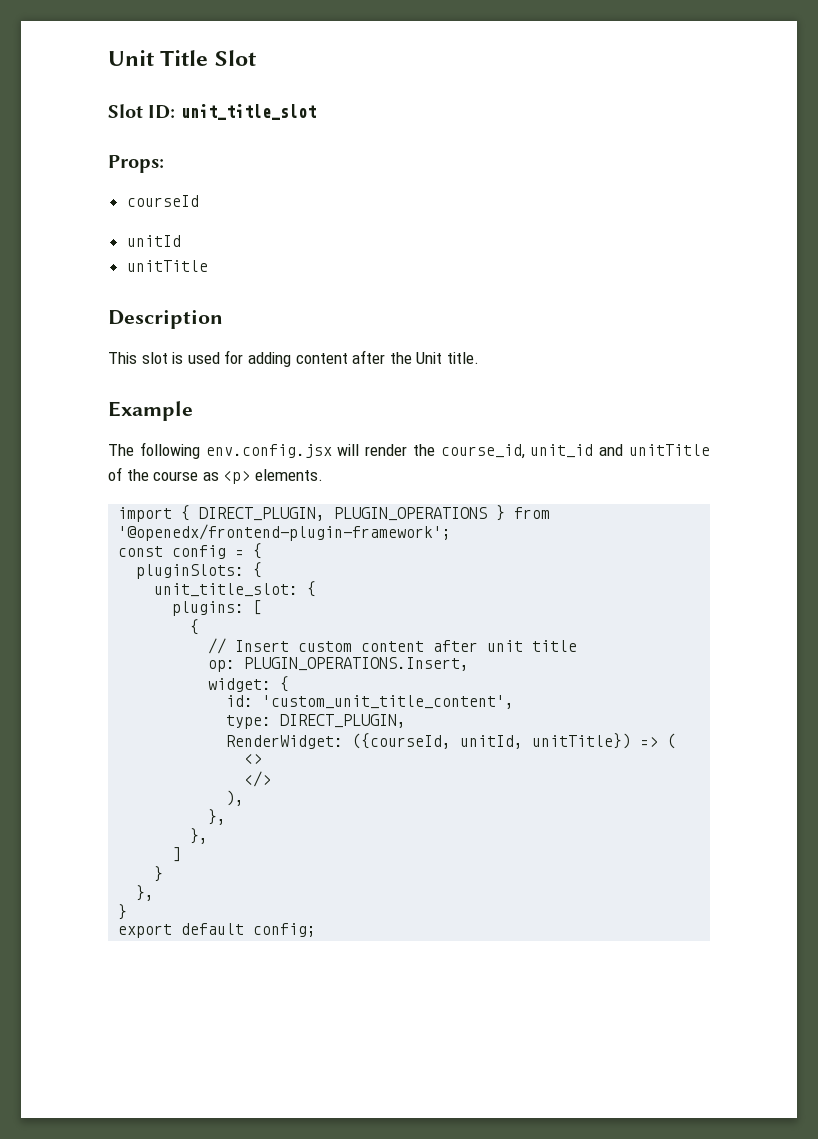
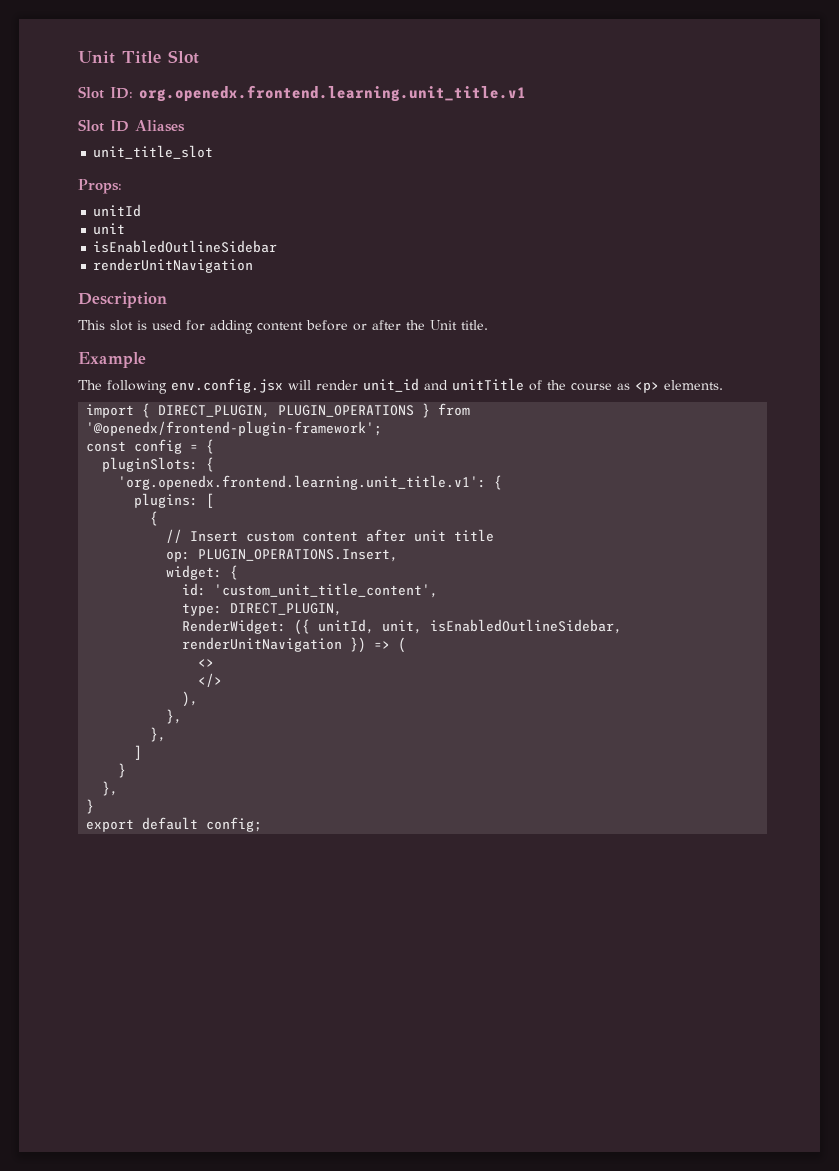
(176, 112) none -> [139,85,526,102] [78,119,185,132] org.openedx.frontend.learning.unit_title.v1 // Slot ID Aliases //
[126,195,199,207] // courseId -> (122, 186) none
[126,260,208,272] unitTitle -> [93,223,126,235] [93,240,278,253] [93,258,254,273] unit // isEnabledOutlineSidebar // renderUnitNavigation
(348, 358) none -> [306,320,367,331] before or
[412,444,525,459] the course_id, -> (358, 385) none
[154,583,299,597] unit_title_slot: -> [118,475,487,490] 'org.openedx.frontend.learning.unit_title.v1':
[352,733,632,749] ({courseId, unitId, unitTitle}) -> [294,619,623,635] [182,637,367,653] ({ unitId, unit, isEnabledOutlineSidebar, renderUnitNavigation })

